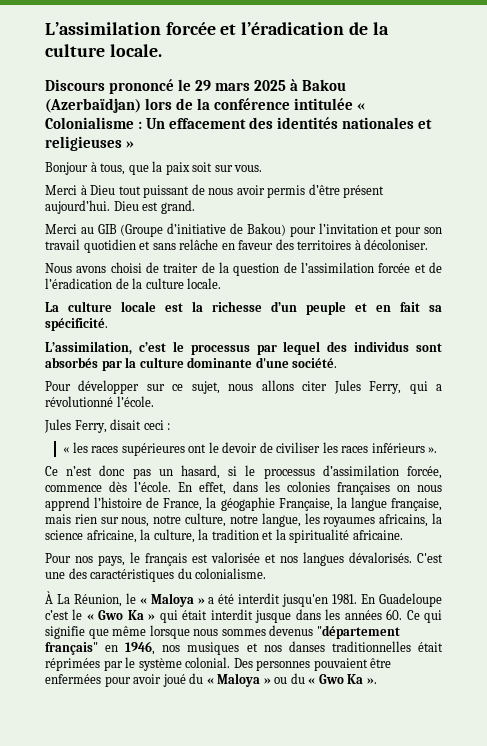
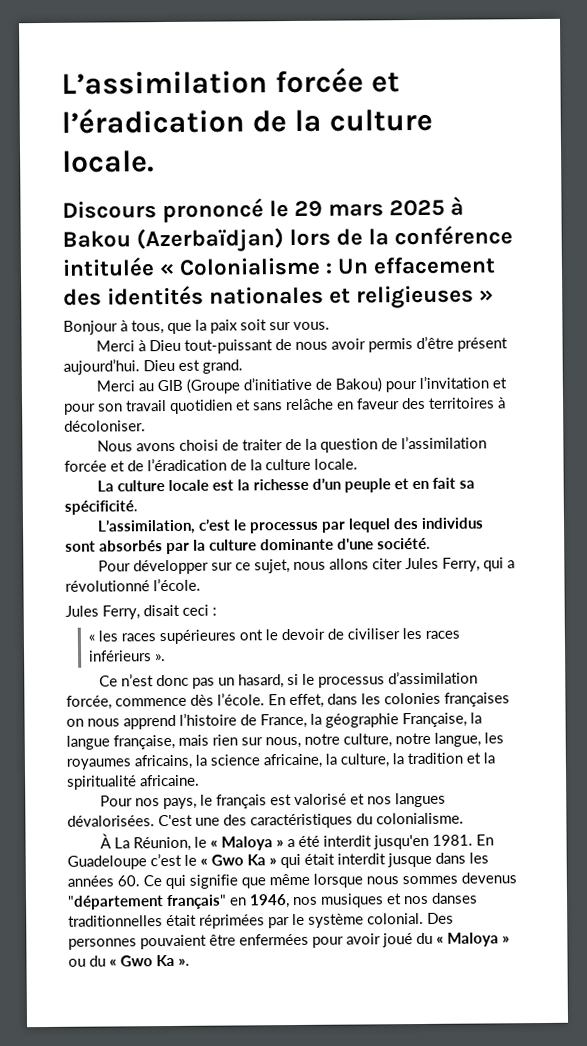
[118,185,190,198] tout puissant -> [184,339,274,354] tout-puissant
[220,497,275,511] géogaphie -> [325,713,399,728] géographie
[211,552,260,563] valorisée -> [294,793,348,806] valorisé
[349,552,412,563] dévalorisés. -> [67,815,155,827] dévalorisées.

